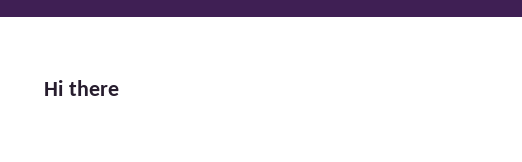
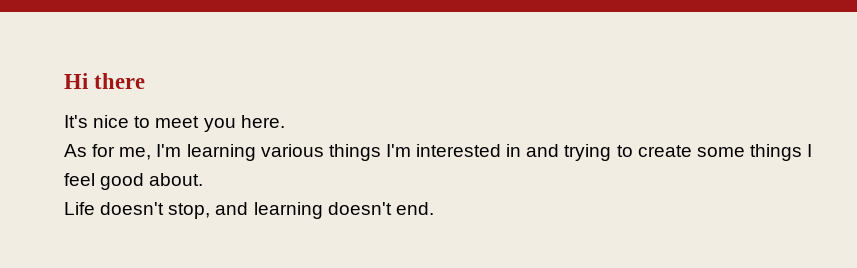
(119, 88) none -> [64,115,285,132] [64,144,813,161] [64,173,204,190] [64,202,434,219] // It's nice to meet you here. // As for me, I'm learning various things I'm interested in and trying to create some things I feel good about. // Life doesn't stop, and learning doesn't end.

